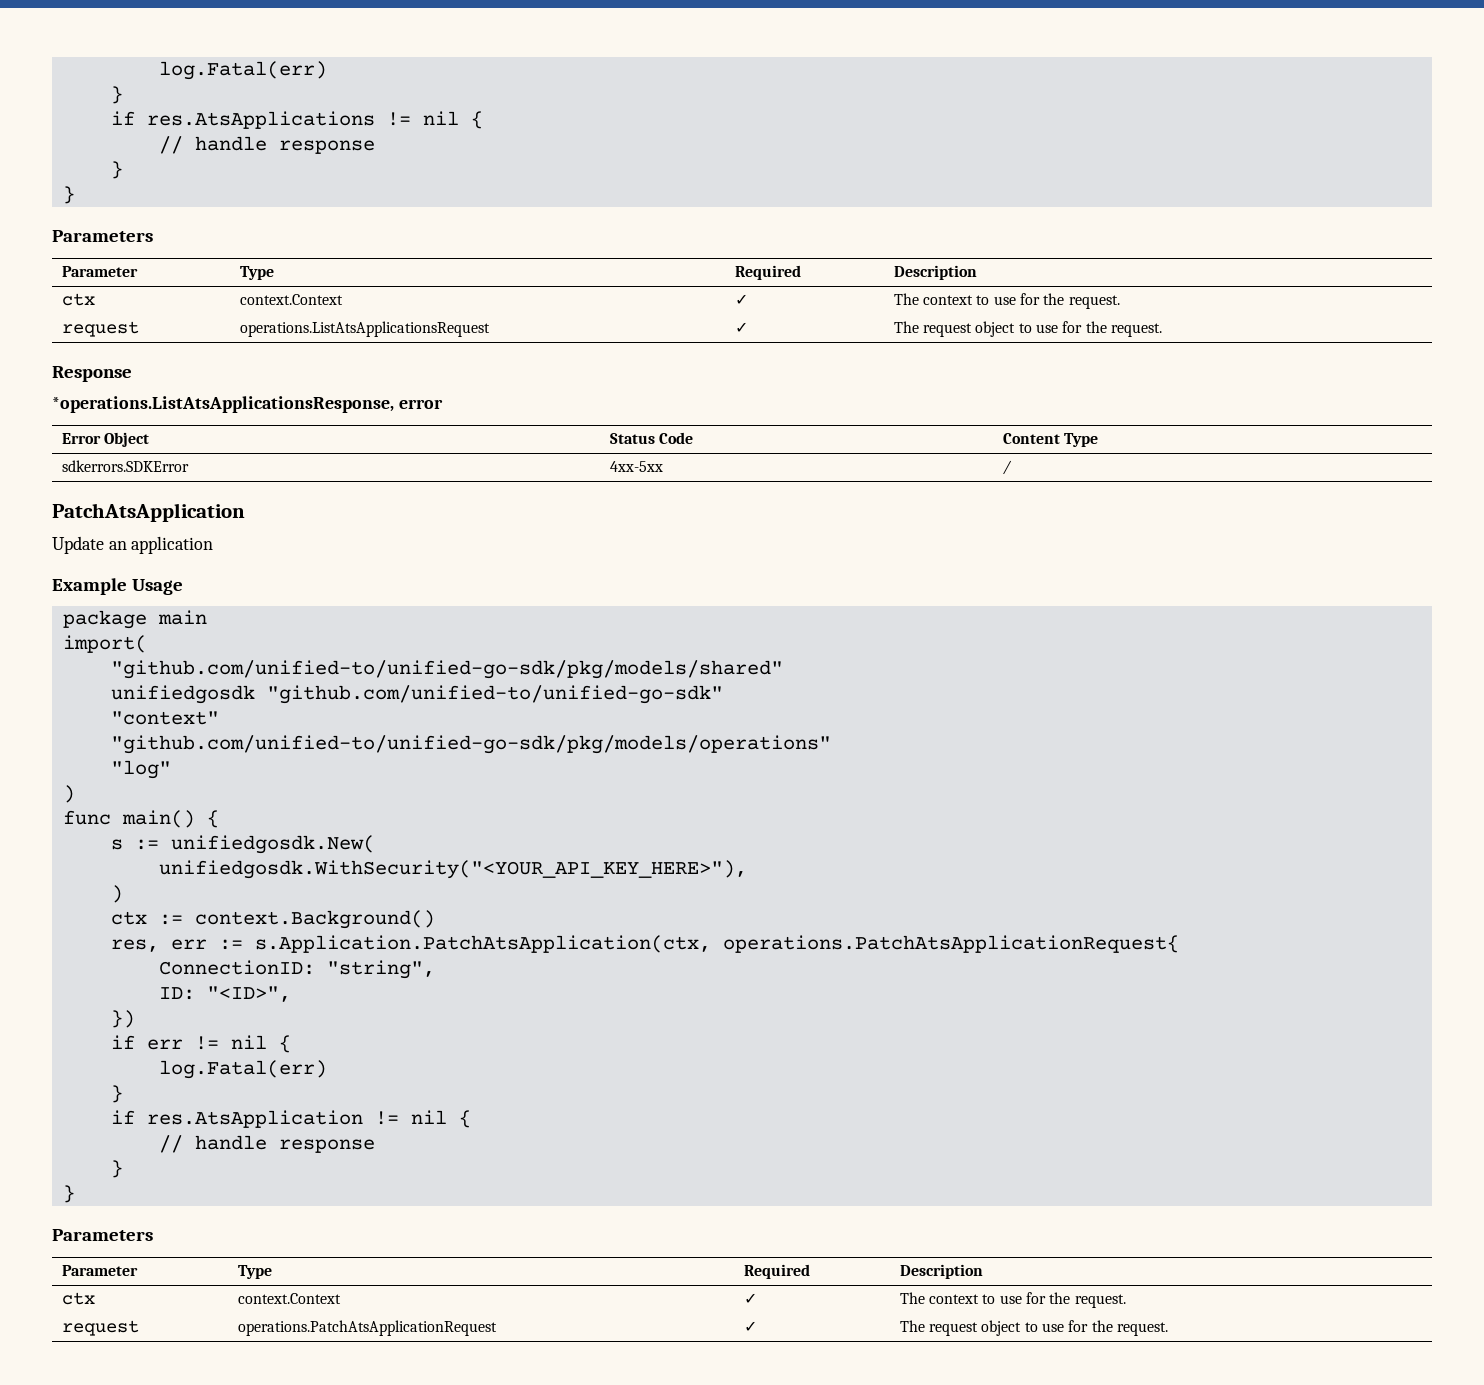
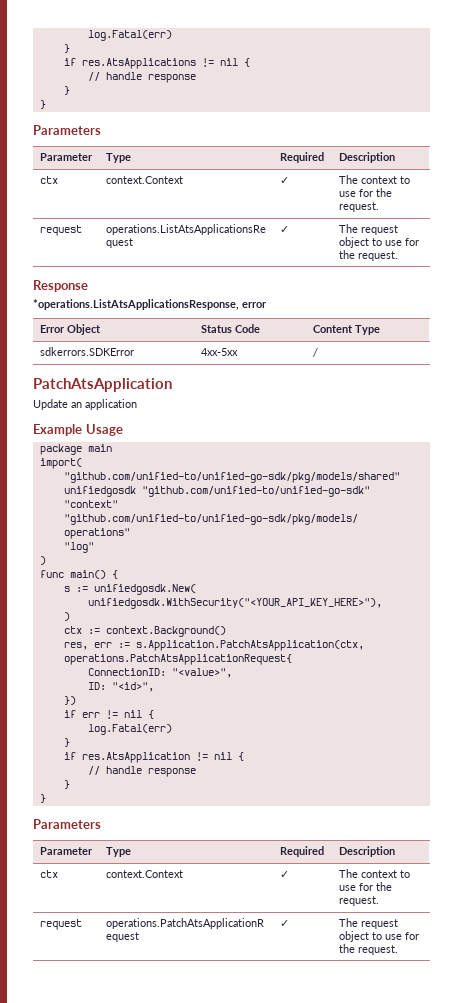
[326,960,435,979] "string", -> [171,668,232,678] "<value>",
[206,986,291,1002] "<ID>", -> [111,682,154,692] "<id>",

